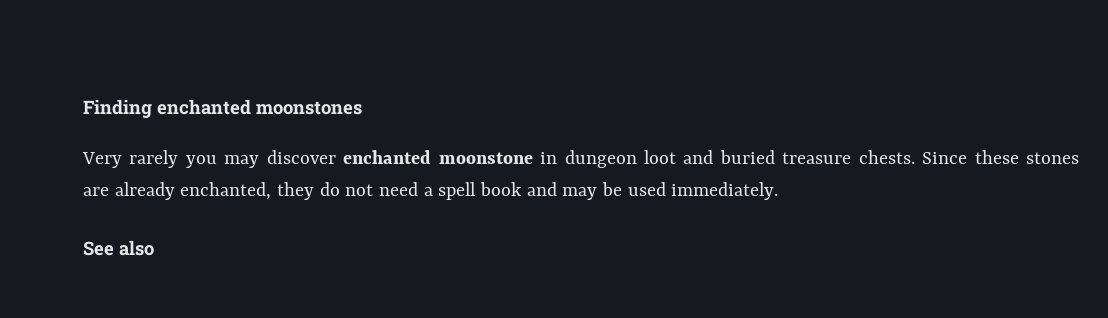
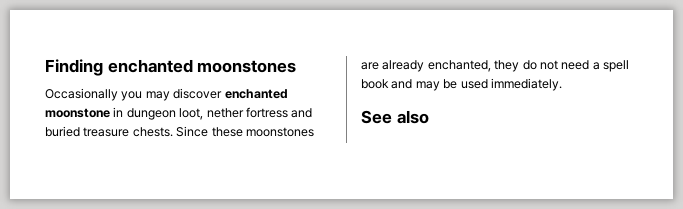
[82,150,179,168] Very rarely -> [45,88,118,101] Occasionally
[643,150,676,164] loot -> [179,107,288,120] loot, nether fortress
[1026,152,1079,164] stones -> [245,127,314,137] moonstones

